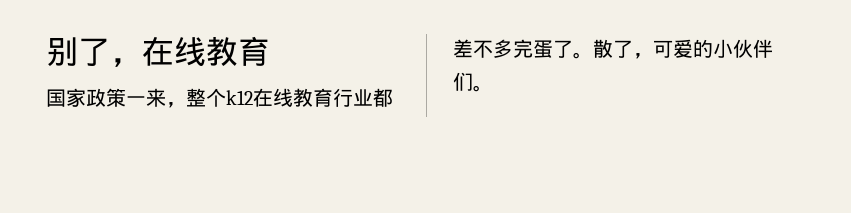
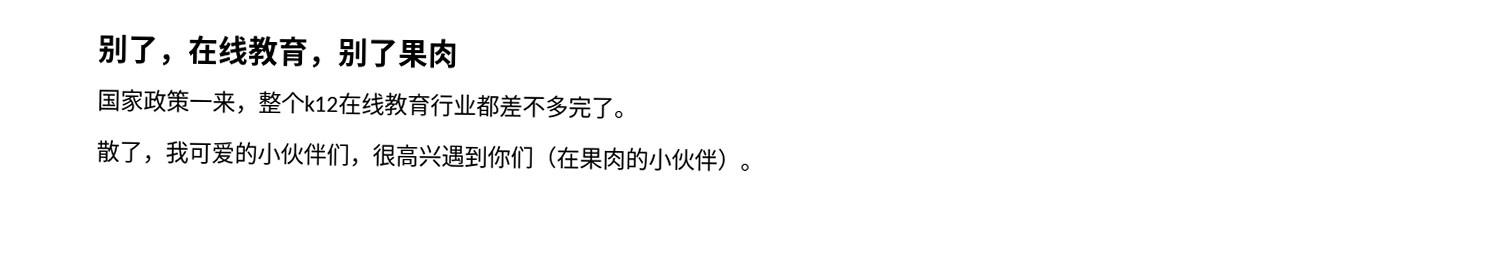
(270, 51) none -> [307,37,459,69] ，别了果肉
[533,40,553,58] 蛋 -> (592, 107) none
[593,39,653,59] 散了， -> [96,139,189,165] // 散了，我
(473, 81) none -> [349,143,741,172] ，很高兴遇到你们（在果肉的小伙伴）

